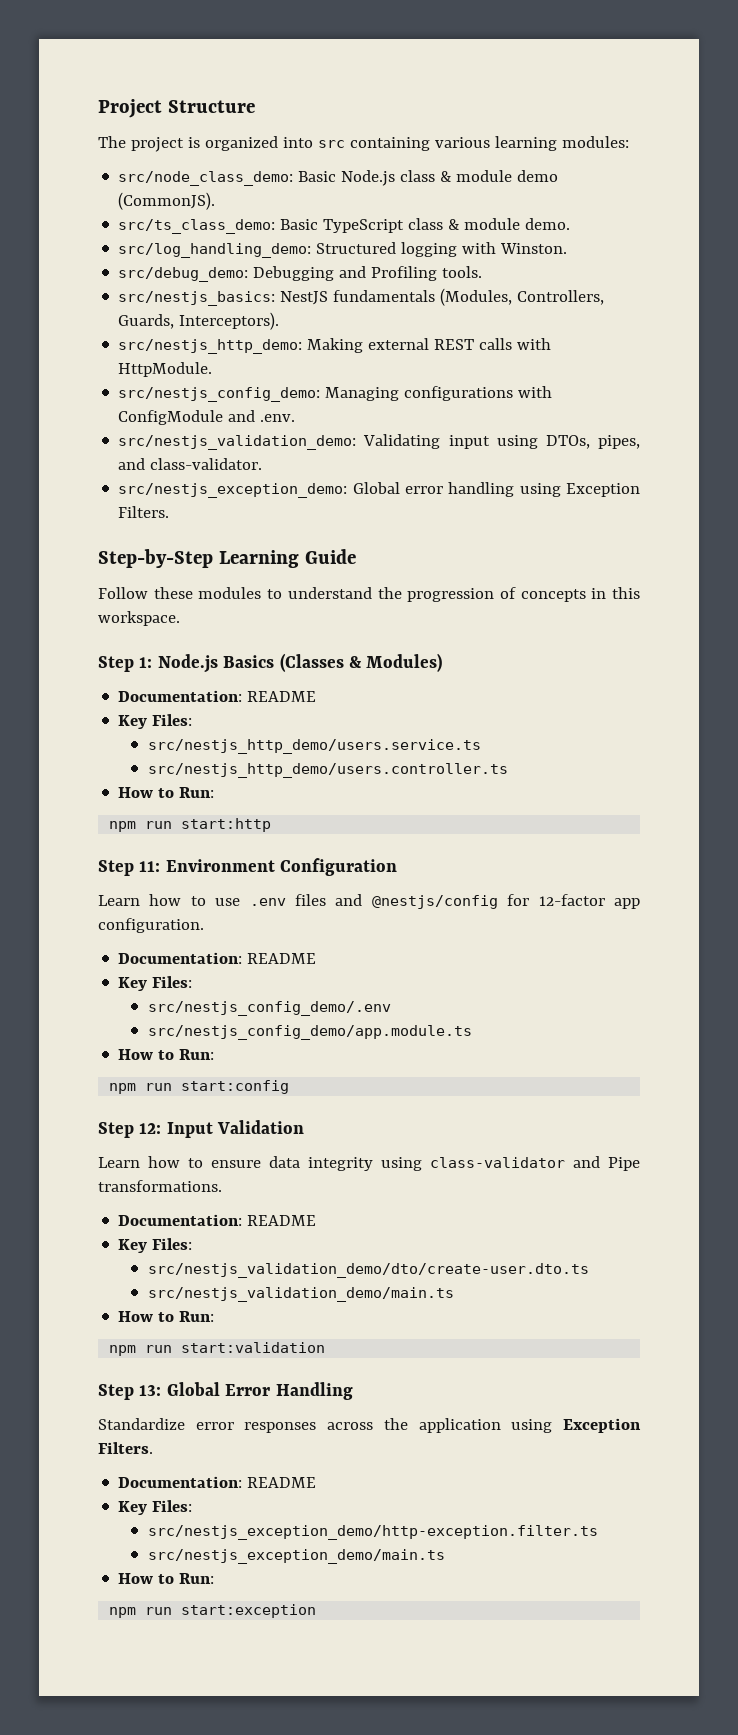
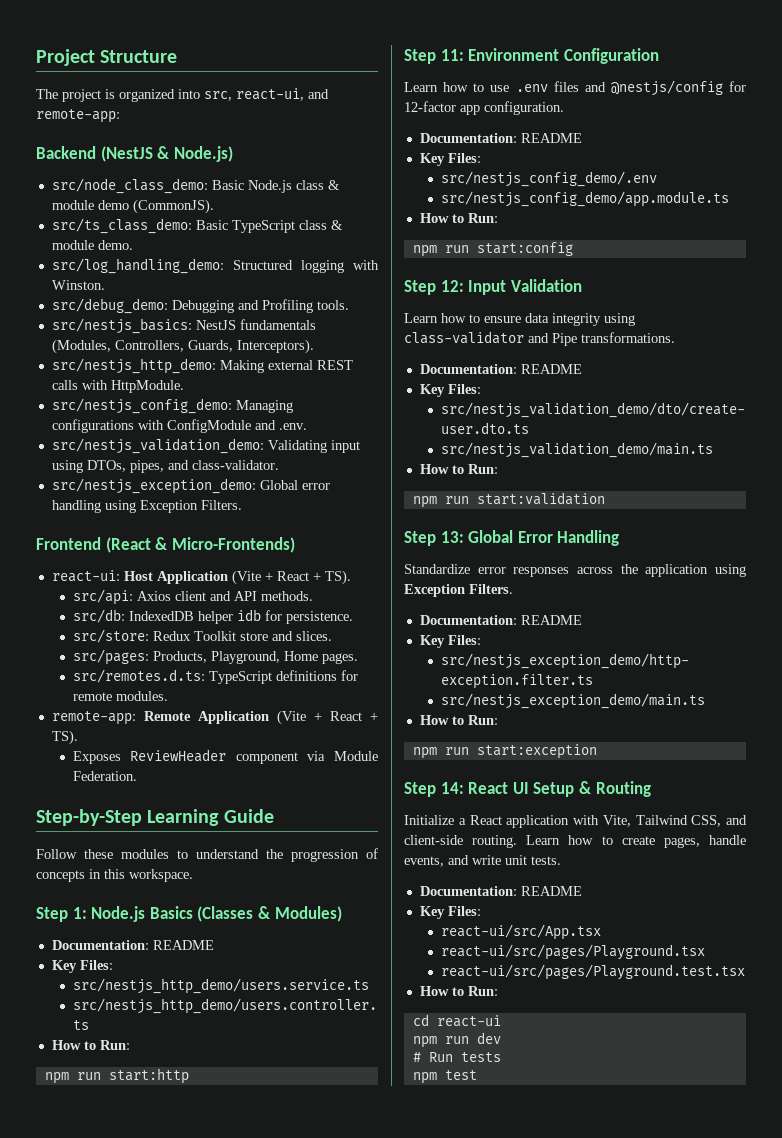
[317,136,629,151] src containing various learning modules: -> [204,88,329,101] [36,109,120,123] [36,146,233,162] src, react-ui, and remote-app: // Backend (NestJS & Node.js)
(170, 512) none -> [36,537,295,553] [51,570,351,585] [72,589,313,605] [72,609,353,624] [72,629,332,643] [72,649,358,665] [72,669,358,684] [72,691,168,701] [51,710,378,725] [51,730,78,745] [72,749,378,764] [72,771,137,781] // Frontend (React & Micro-Frontends) // react-ui: Host Application (Vite + React + TS). // src/api: Axios client and API methods. // src/db: IndexedDB helper idb for persistence. // src/store: Redux Toolkit store and slices. // src/pages: Products, Playground, Home pages. // src/remotes.d.ts: TypeScript definitions for remote modules. // remote-app: Remote Application (Vite + React + TS). // Exposes ReviewHeader component via Module Federation.
(317, 1611) none -> [404,781,651,797] [404,815,747,828] [404,835,746,848] [404,855,561,867] [419,886,582,896] [419,906,481,919] [440,924,601,940] [440,944,705,960] [440,964,745,980] [419,986,498,996] [412,1014,501,1027] [412,1032,501,1048] [412,1052,501,1062] [412,1070,477,1084] // Step 14: React UI Setup & Routing // Initialize a React application with Vite, Tailwind CSS, and client-side routing. Learn how to create pages, handle events, and write unit tests. // Documentation: README // Key Files: // react-ui/src/App.tsx // react-ui/src/pages/Playground.tsx // react-ui/src/pages/Playground.test.tsx // How to Run: // cd react-ui // npm run dev // # Run tests // npm test

